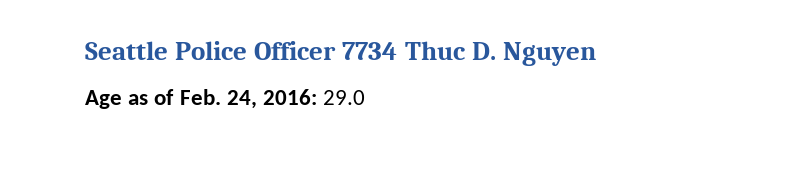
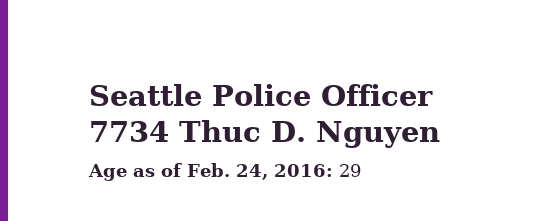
[323,90,366,105] 29.0 -> [338,164,361,177] 29

